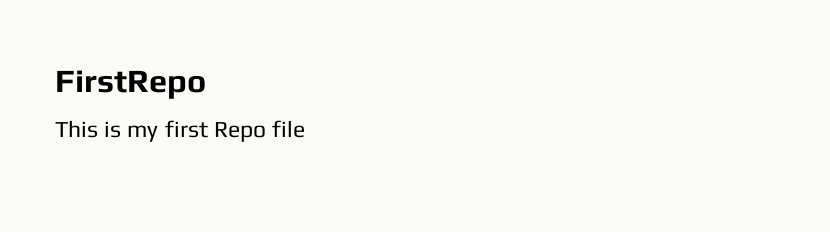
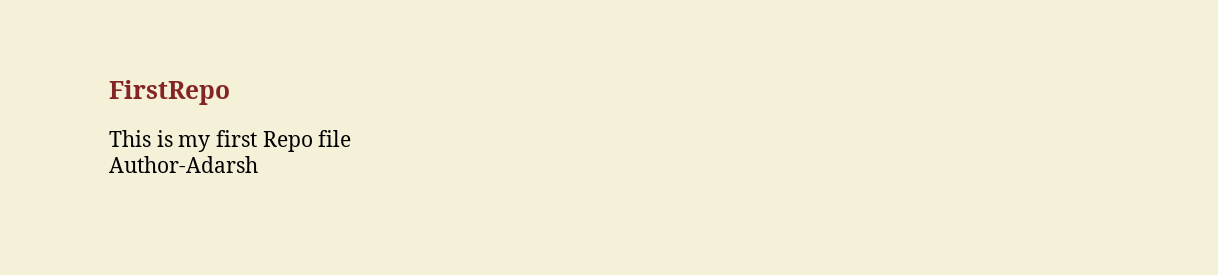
(306, 129) none -> [109,156,258,173] // Author-Adarsh

